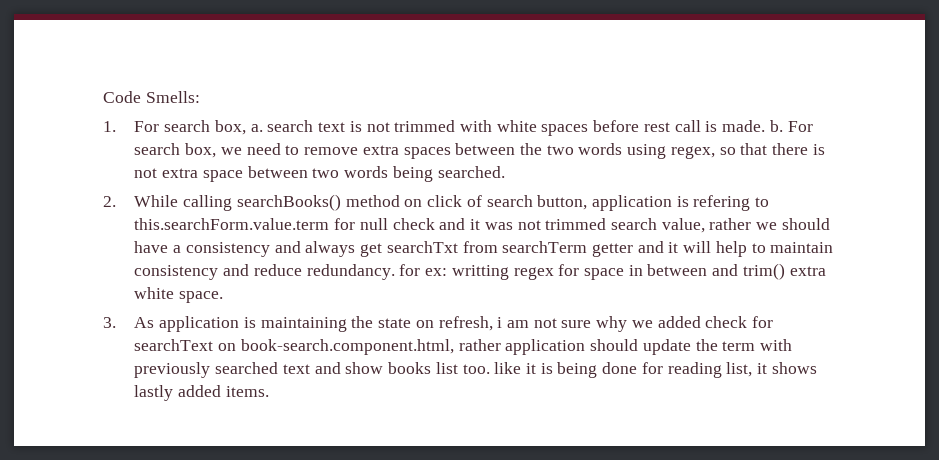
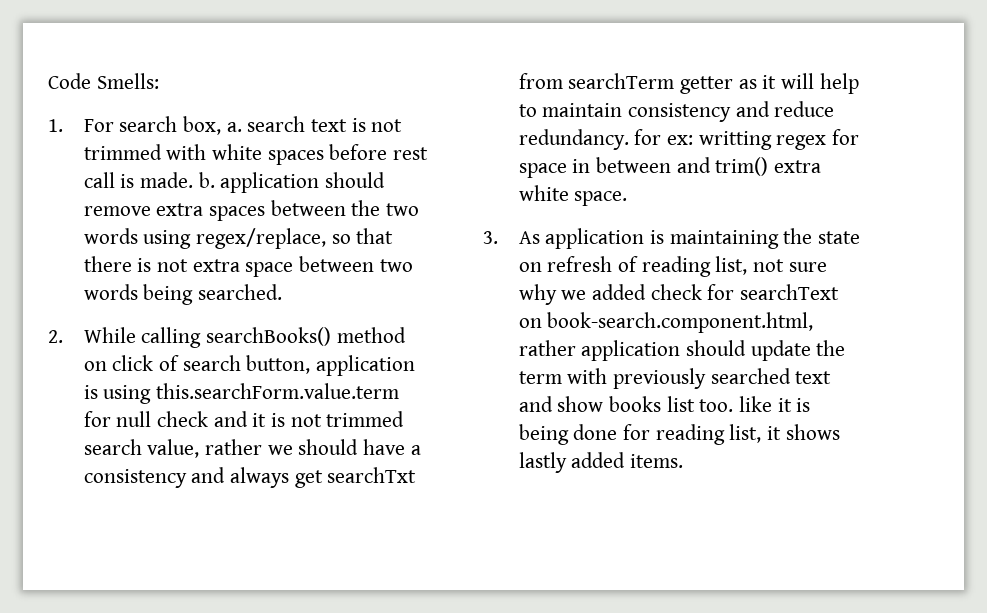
[787,121,813,132] [134,143,300,158] For search box, we need to -> [220,172,385,193] application should
[670,146,715,159] regex, -> [195,228,326,249] regex/replace,
[693,195,770,211] refering to -> [103,385,152,404] using
[484,222,513,230] was -> [270,413,285,427] is
[637,241,664,253] and -> [738,79,757,89] as
[438,316,529,331] refresh, i am -> [547,256,748,277] refresh of reading list,

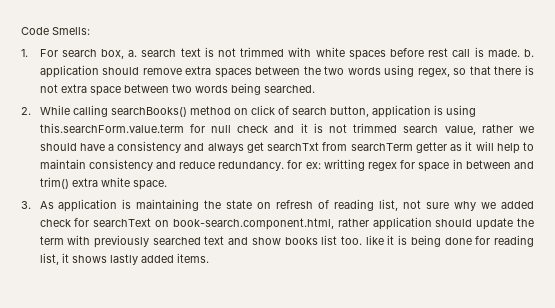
[195,228,326,249] regex/replace, -> [417,68,450,77] regex,

